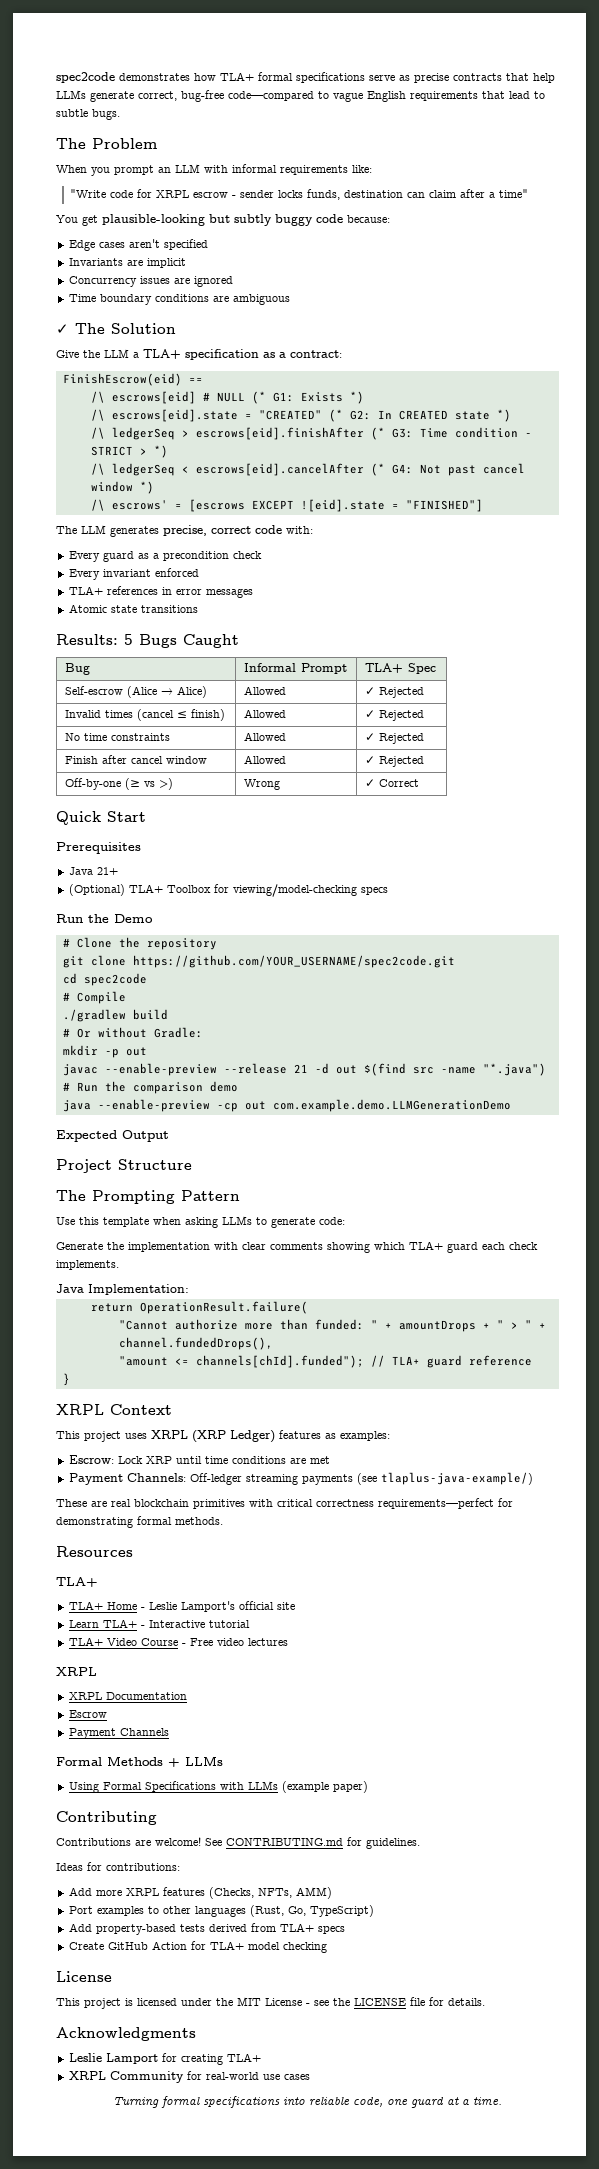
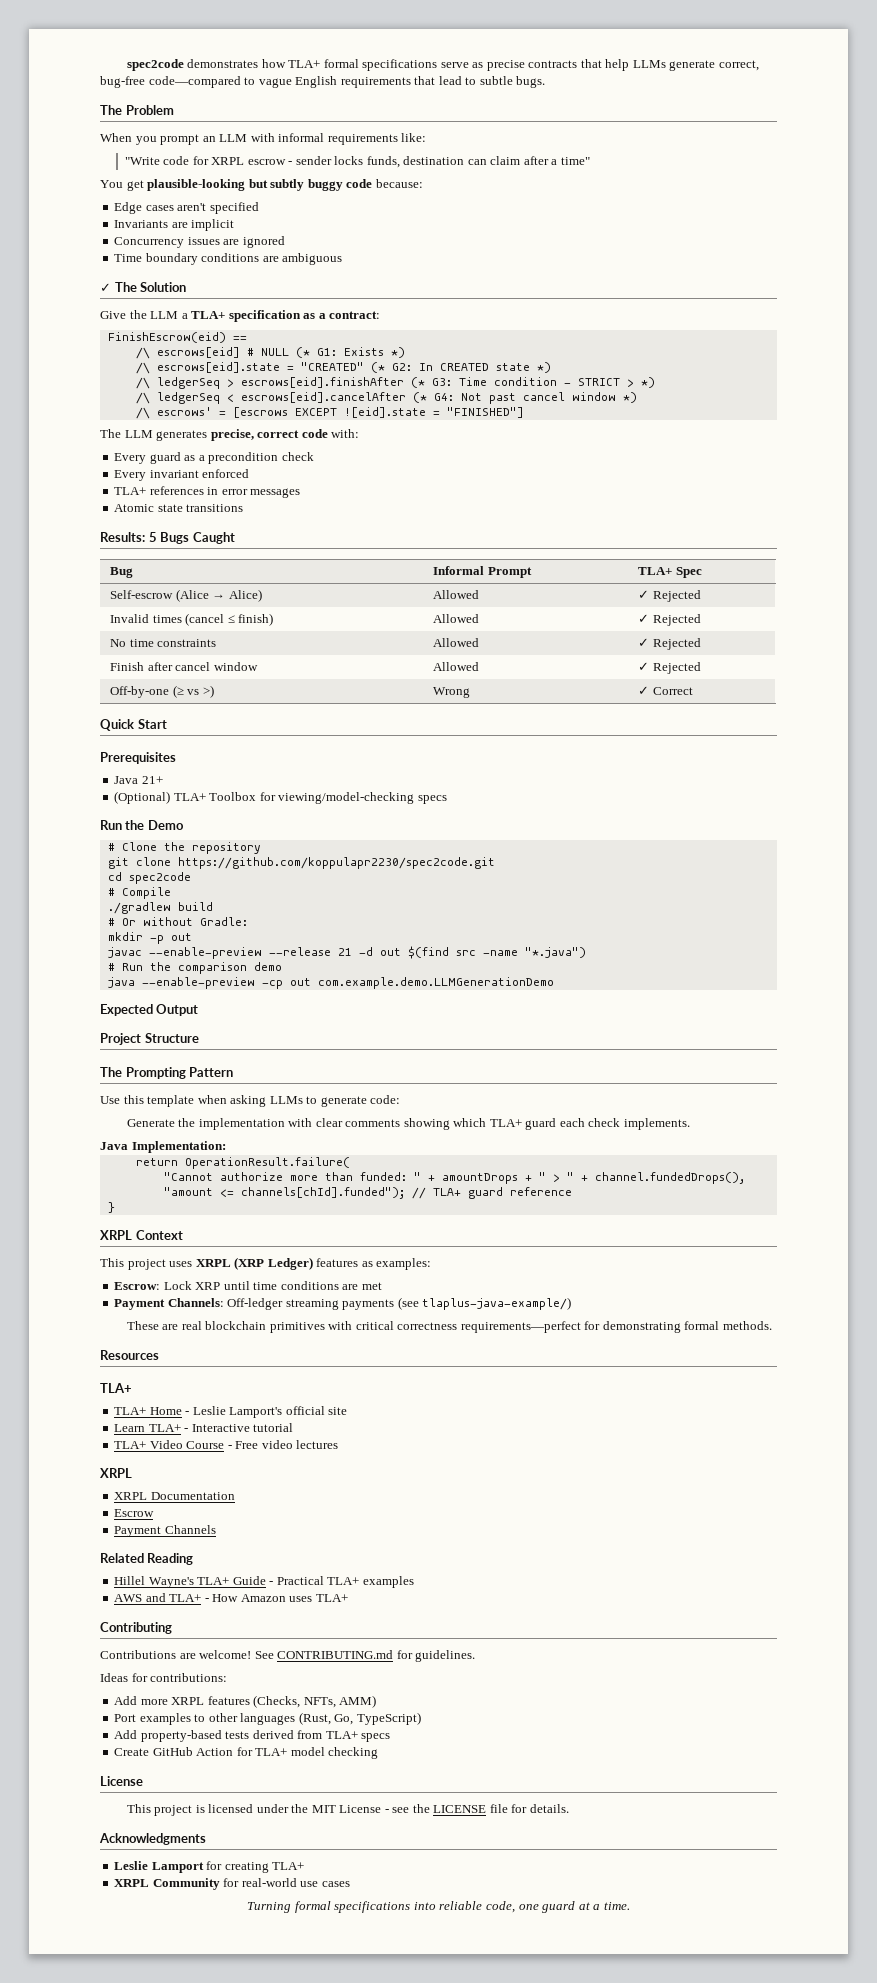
[132,955,455,968] https://github.com/YOUR_USERNAME/spec2code.git -> [177,857,495,869] https://github.com/koppulapr2230/spec2code.git
[56,1756,223,1767] [68,1781,368,1793] Formal Methods + LLMs // Using Formal Specifications with LLMs (example paper) -> [100,1553,194,1565] [114,1576,414,1588] [114,1593,348,1602] Related Reading // Hillel Wayne's TLA+ Guide - Practical TLA+ examples // AWS and TLA+ - How Amazon uses TLA+

